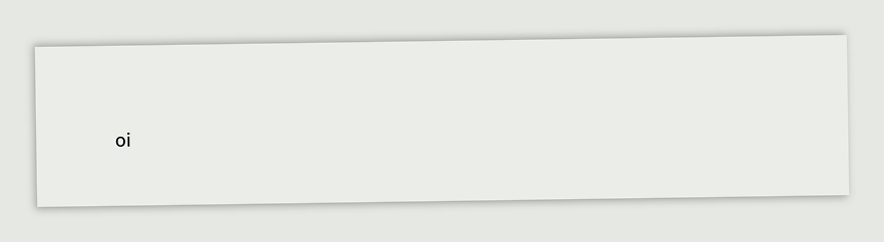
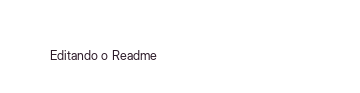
[115,132,132,147] oi -> [50,50,157,60] Editando o Readme

